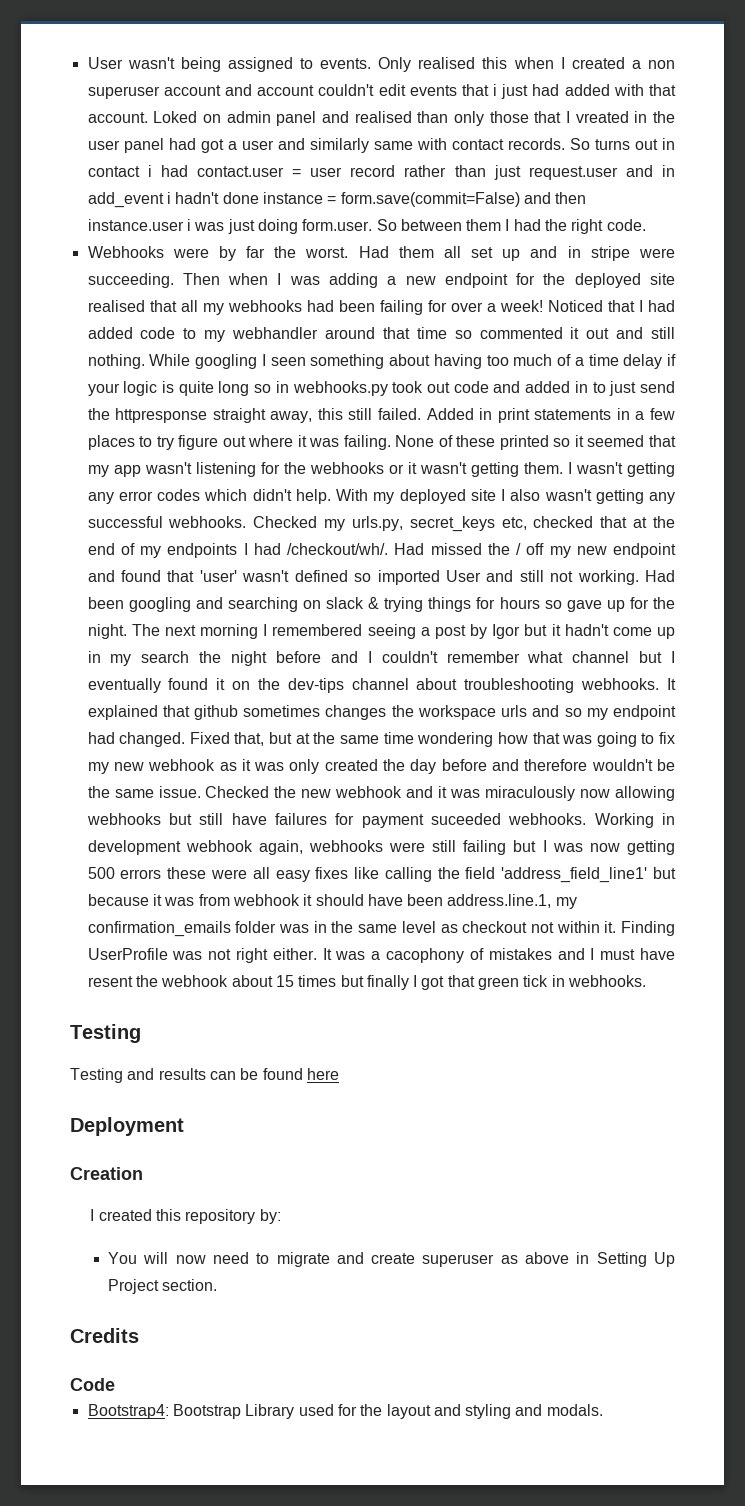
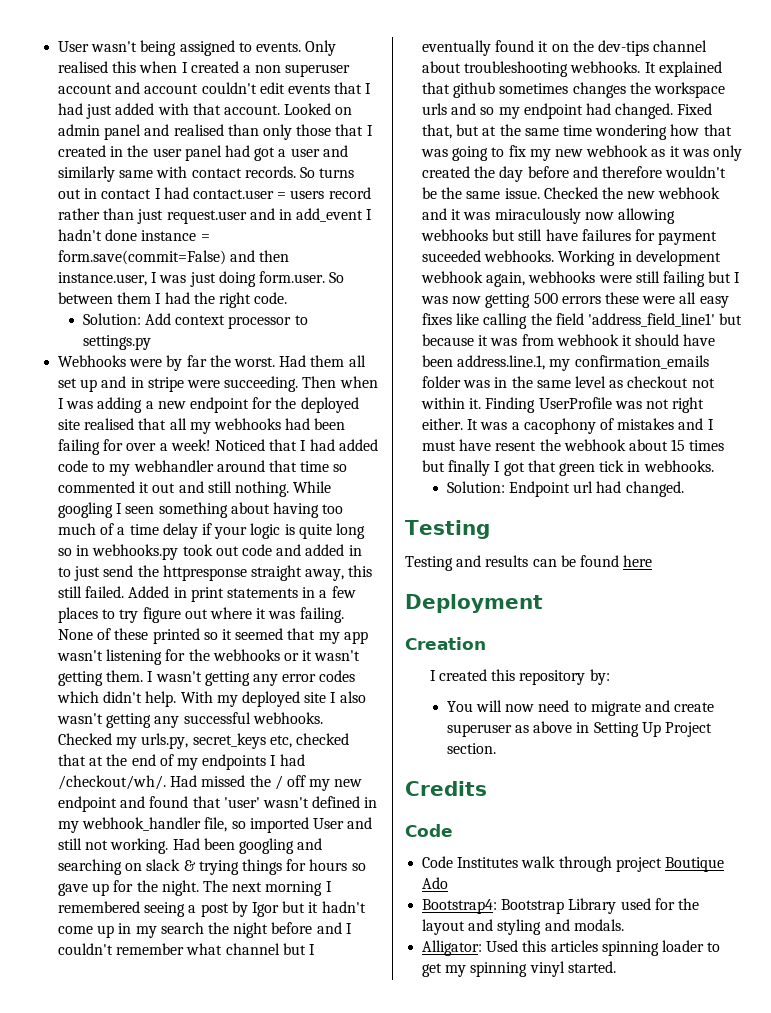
[493,84,560,99] i just had -> [365,83,372,94] [58,103,113,119] I had just
[153,111,198,123] Loked -> [284,103,332,115] Looked
[575,111,629,123] vreated -> [58,145,107,157] created
[147,165,152,177] i -> [154,188,161,199] I
[310,167,343,177] user -> [290,190,325,199] users
[166,192,171,204] i -> [366,209,373,220] I
[87,219,191,231] instance.user i -> [58,272,158,286] instance.user, I
(646, 225) none -> [82,313,308,329] [82,335,151,350] // Solution: Add context processor to settings.py
(348, 576) none -> [364,797,378,808] [58,817,228,833] in my webhook_handler file,
(647, 981) none -> [446,481,684,497] // Solution: Endpoint url had changed.
(115, 1384) none -> [422,856,724,872] [422,877,449,889] // Code Institutes walk through project Boutique Ado
(603, 1410) none -> [422,940,721,956] [422,961,616,977] // Alligator: Used this articles spinning loader to get my spinning vinyl started.

